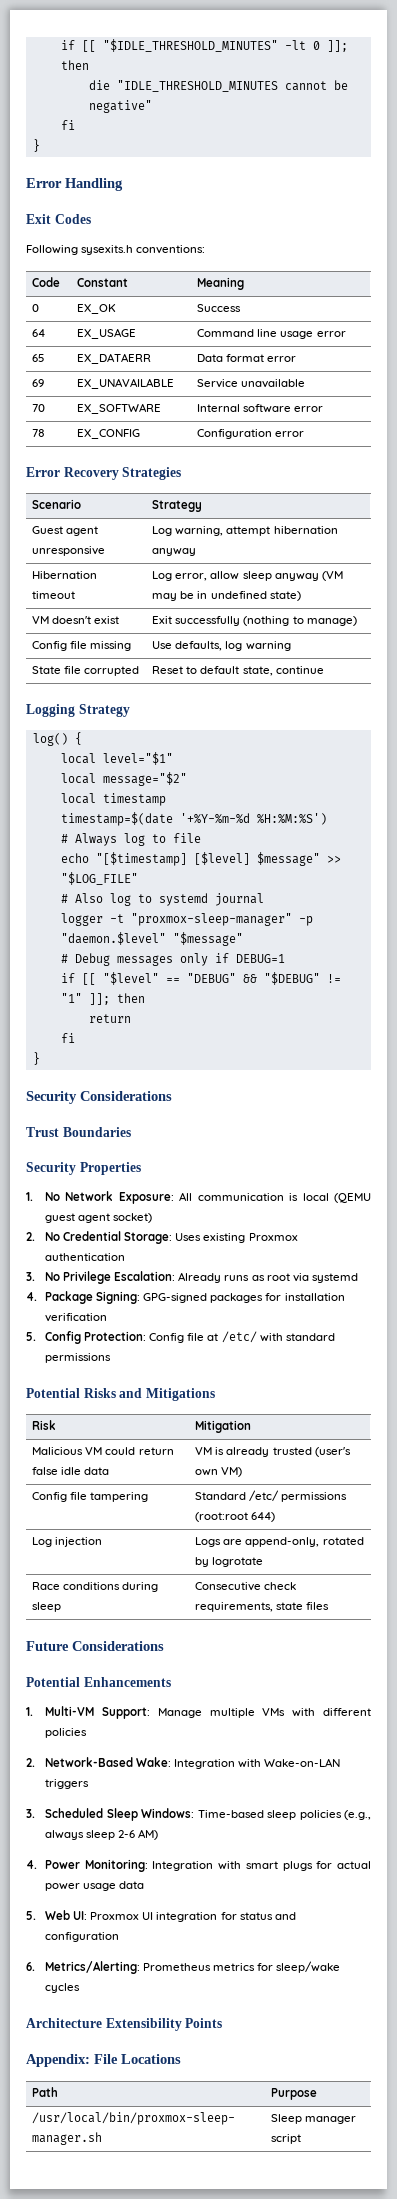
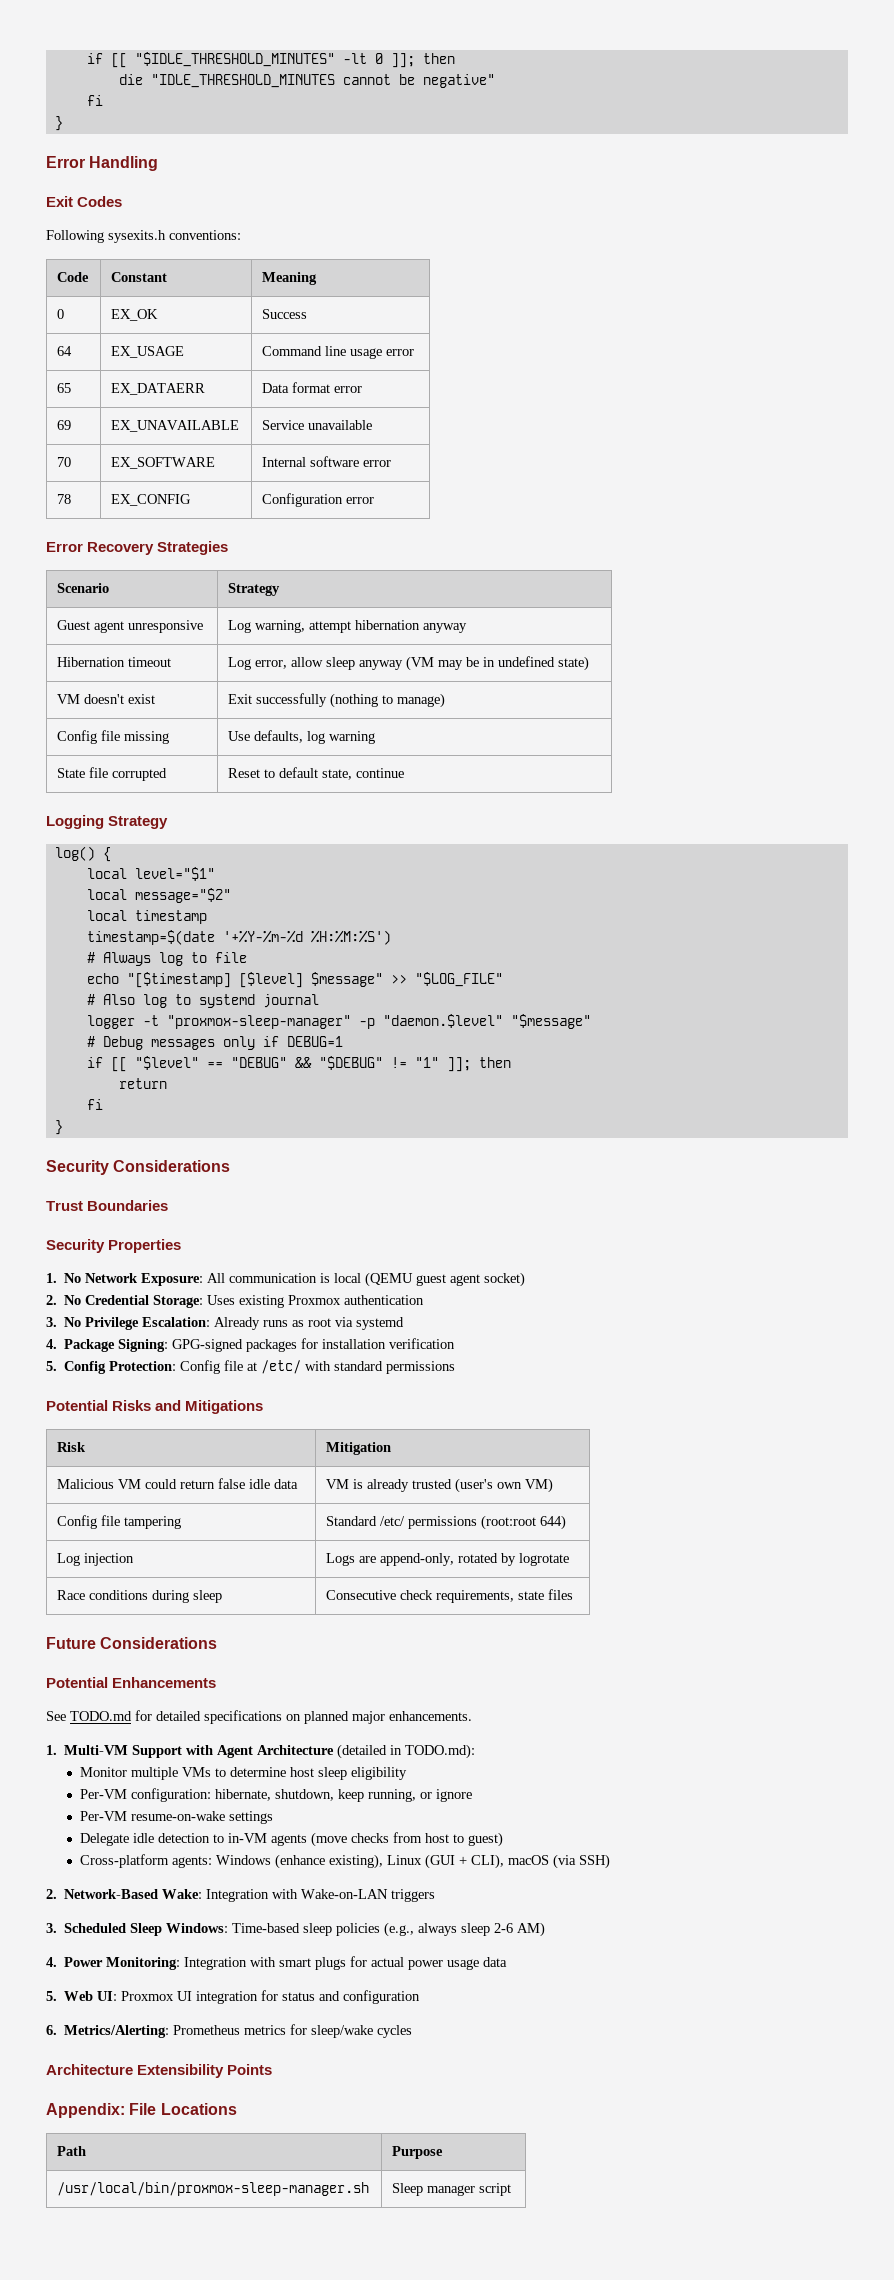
[26,1706,371,1719] [45,1728,88,1738] 1. Multi-VM Support: Manage multiple VMs with different policies -> [46,1710,472,1724] [46,1744,476,1759] [80,1767,408,1780] [80,1788,473,1802] [80,1811,274,1824] [80,1832,504,1847] [80,1854,611,1869] See TODO.md for detailed specifications on planned major enhancements. // 1. Multi-VM Support with Agent Architecture (detailed in TODO.md): // Monitor multiple VMs to determine host sleep eligibility // Per-VM configuration: hibernate, shutdown, keep running, or ignore // Per-VM resume-on-wake settings // Delegate idle detection to in-VM agents (move checks from host to guest) // Cross-platform agents: Windows (enhance existing), Linux (GUI + CLI), macOS (via SSH)

